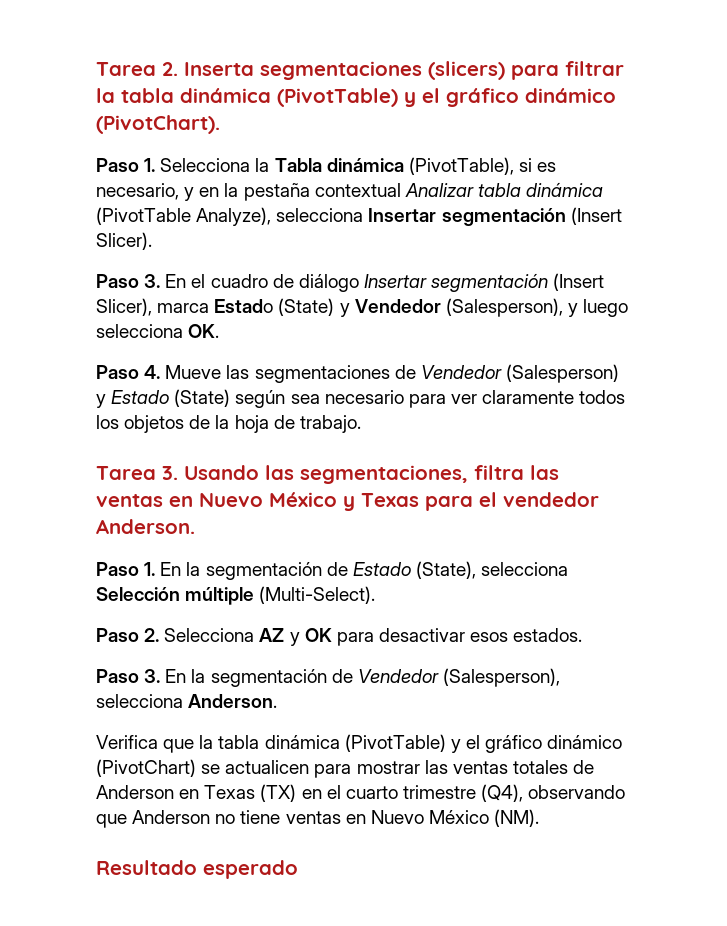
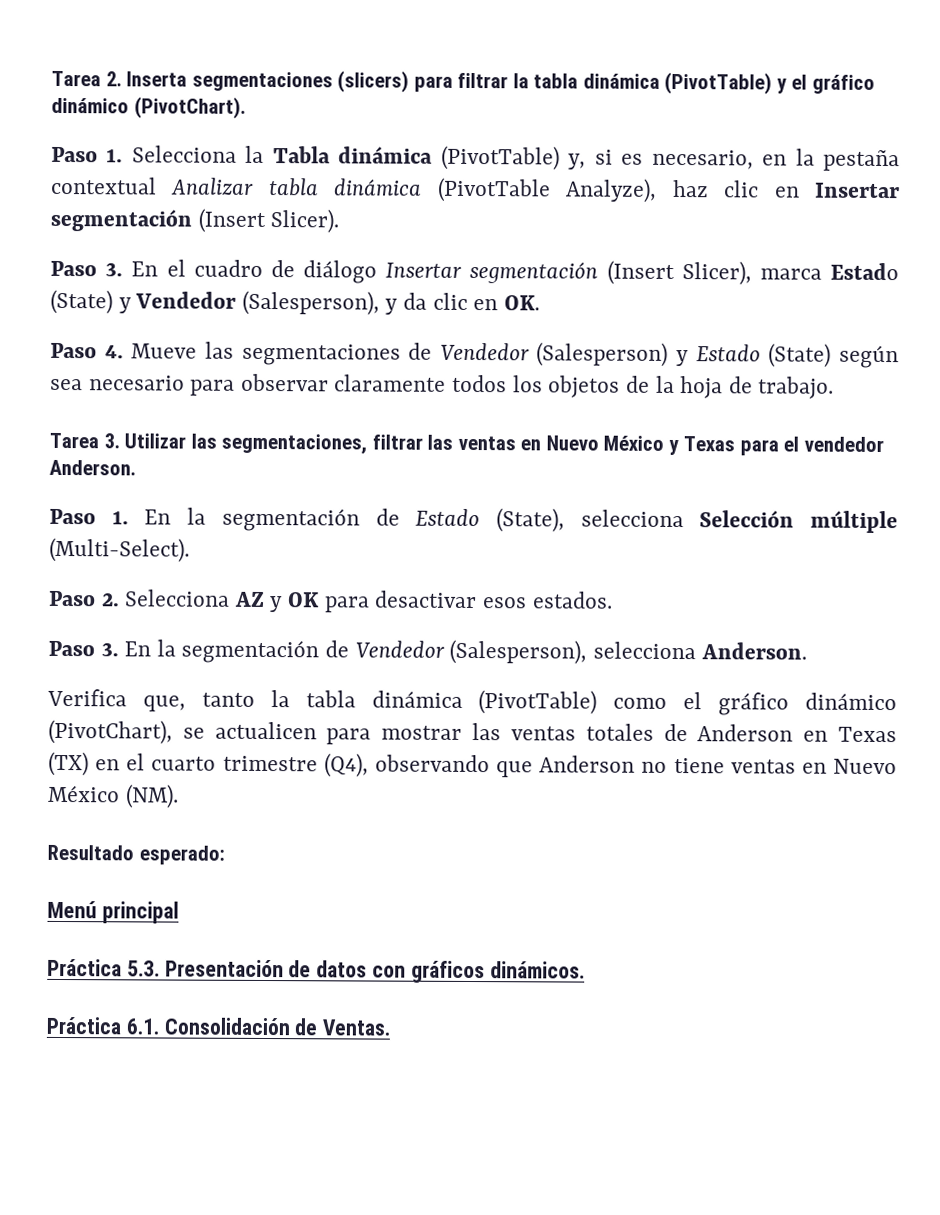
[408,157,514,175] (PivotTable), -> [440,145,587,171] (PivotTable) y,
[184,187,195,201] y -> (754, 159) none
[276,208,364,222] selecciona -> [672,179,800,198] haz clic en
[583,299,629,317] [96,324,183,338] luego selecciona -> [403,292,499,311] da clic en
[450,394,477,404] ver -> [240,373,329,392] observar
[184,465,259,480] Usando -> [124,433,187,449] Utilizar
[474,465,524,480] filtra -> [371,434,423,450] filtrar
[163,734,623,753] [96,759,196,777] que la tabla dinámica (PivotTable) y el gráfico dinámico (PivotChart) -> [142,690,897,716] [48,719,173,745] que, tanto la tabla dinámica (PivotTable) como el gráfico dinámico (PivotChart),
[203,860,298,879] esperado -> [138,845,225,865] [47,900,179,924] [47,958,585,984] [46,1016,391,1036] esperado: // Menú principal // Práctica 5.3. Presentación de datos con gráficos dinámicos. // Práctica 6.1. Consolidación de Ventas.

